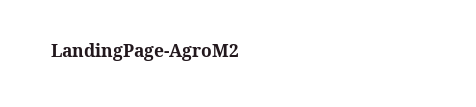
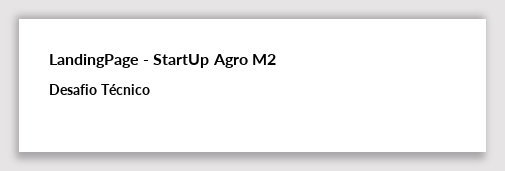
[51,43,239,61] LandingPage-AgroM2 -> [49,54,276,68] [49,84,150,95] LandingPage - StartUp Agro M2 // Desafio Técnico

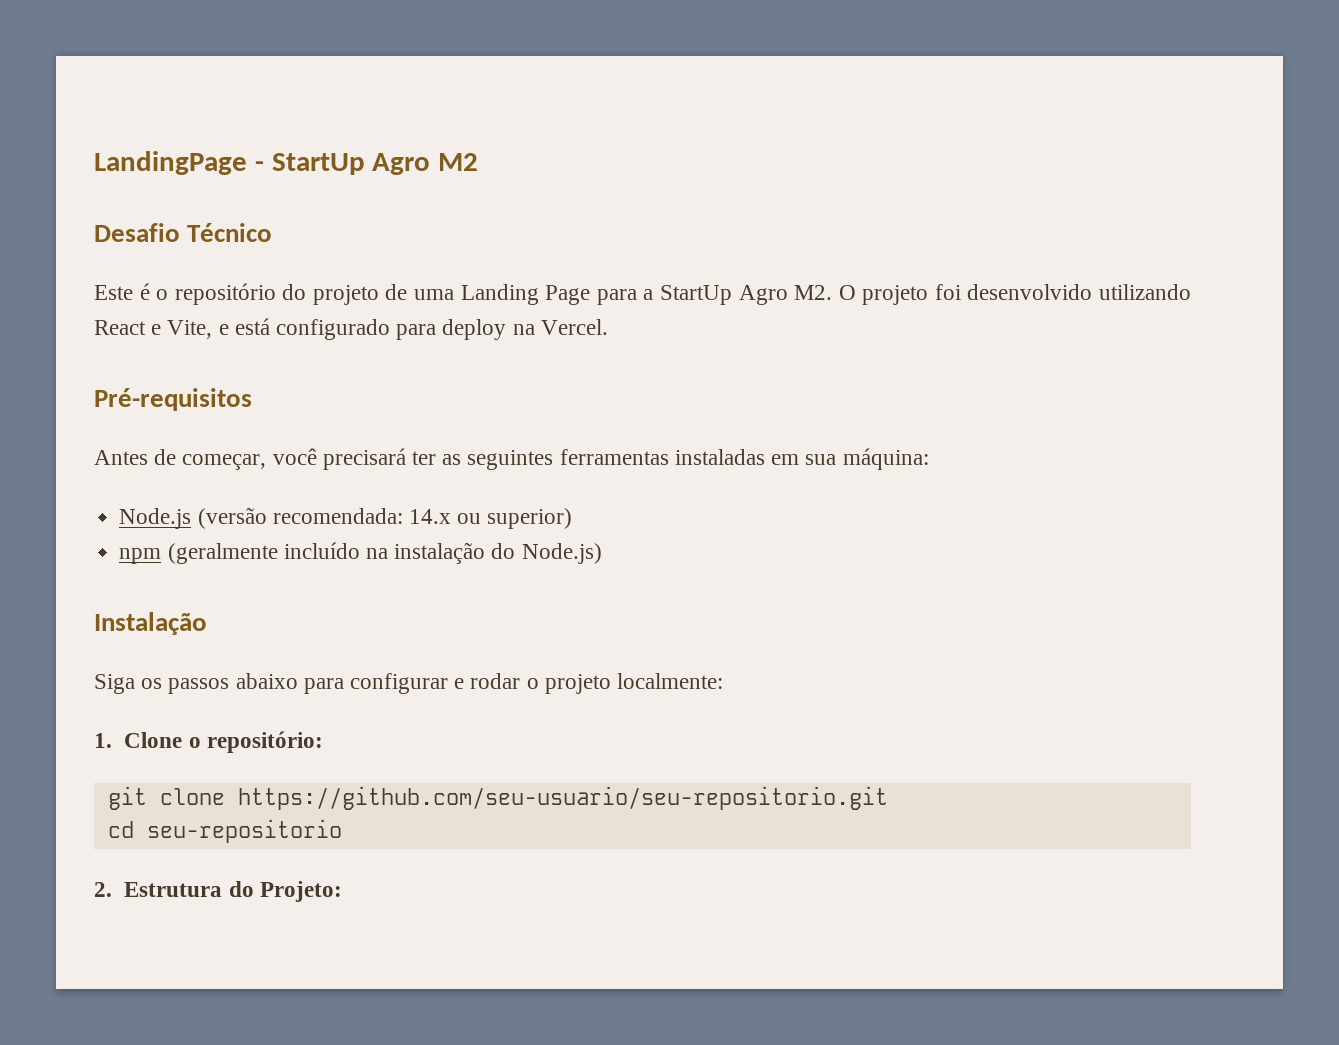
(150, 89) none -> [94,283,1191,305] [94,318,608,340] [94,388,252,411] [94,448,929,470] [119,507,573,529] [119,542,602,564] [94,612,207,635] [94,673,724,694] [94,731,323,753] [107,786,888,810] [107,819,342,843] [94,881,342,902] // Este é o repositório do projeto de uma Landing Page para a StartUp Agro M2. O projeto foi desenvolvido utilizando React e Vite, e está configurado para deploy na Vercel. // Pré-requisitos // Antes de começar, você precisará ter as seguintes ferramentas instaladas em sua máquina: // Node.js (versão recomendada: 14.x ou superior) // npm (geralmente incluído na instalação do Node.js) // Instalação // Siga os passos abaixo para configurar e rodar o projeto localmente: // 1. Clone o repositório: // git clone https://github.com/seu-usuario/seu-repositorio.git // cd seu-repositorio // 2. Estrutura do Projeto:

